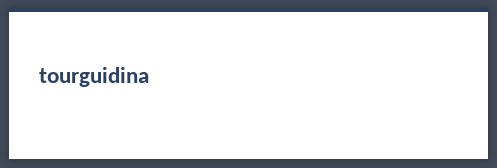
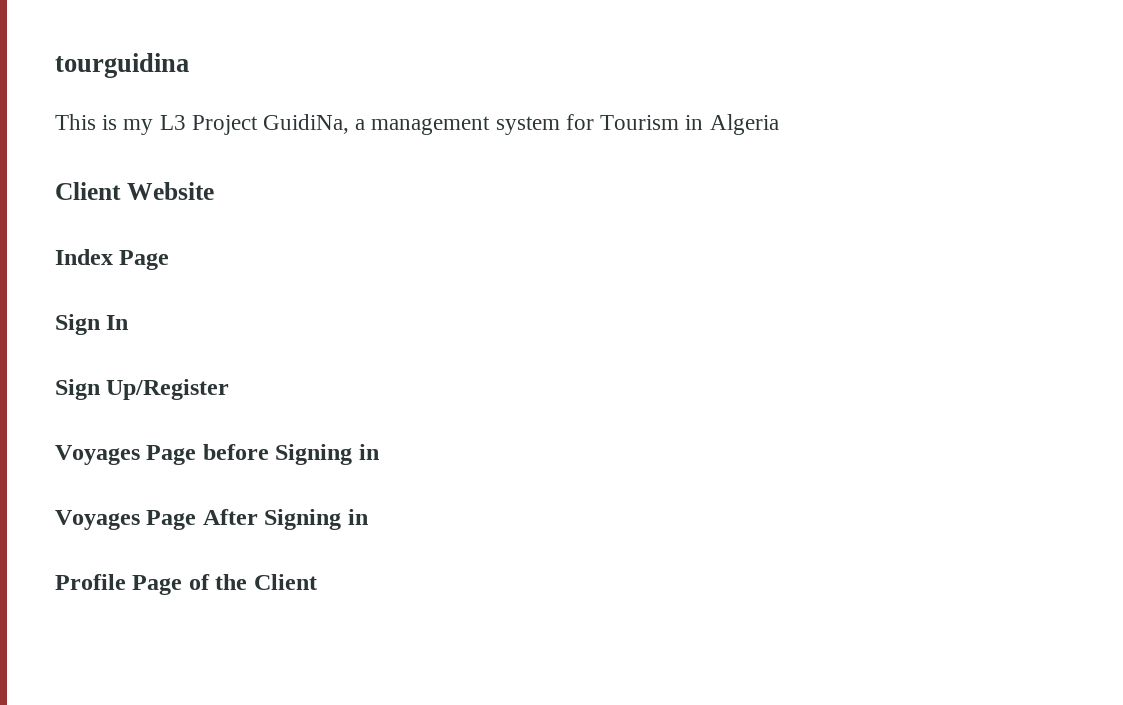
(149, 77) none -> [55,114,779,135] [55,182,214,200] [55,249,170,270] [55,314,129,335] [55,379,230,400] [55,444,379,465] [55,509,368,530] [55,574,317,595] // This is my L3 Project GuidiNa, a management system for Tourism in Algeria // Client Website // Index Page // Sign In // Sign Up/Register // Voyages Page before Signing in // Voyages Page After Signing in // Profile Page of the Client

